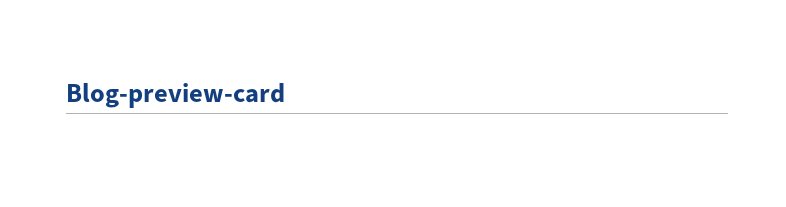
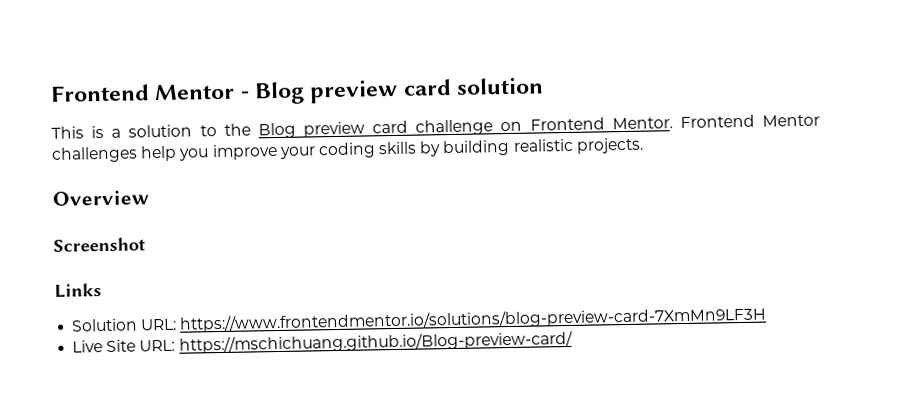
[66,83,285,108] Blog-preview-card -> [50,77,545,105] [51,114,820,139] [51,137,644,163] [52,190,149,206] [53,237,146,252] [54,283,102,298] [71,306,768,333] [72,330,573,354] Frontend Mentor - Blog preview card solution // This is a solution to the Blog preview card challenge on Frontend Mentor. Frontend Mentor challenges help you improve your coding skills by building realistic projects. // Overview // Screenshot // Links // Solution URL: https://www.frontendmentor.io/solutions/blog-preview-card-7XmMn9LF3H // Live Site URL: https://mschichuang.github.io/Blog-preview-card/

